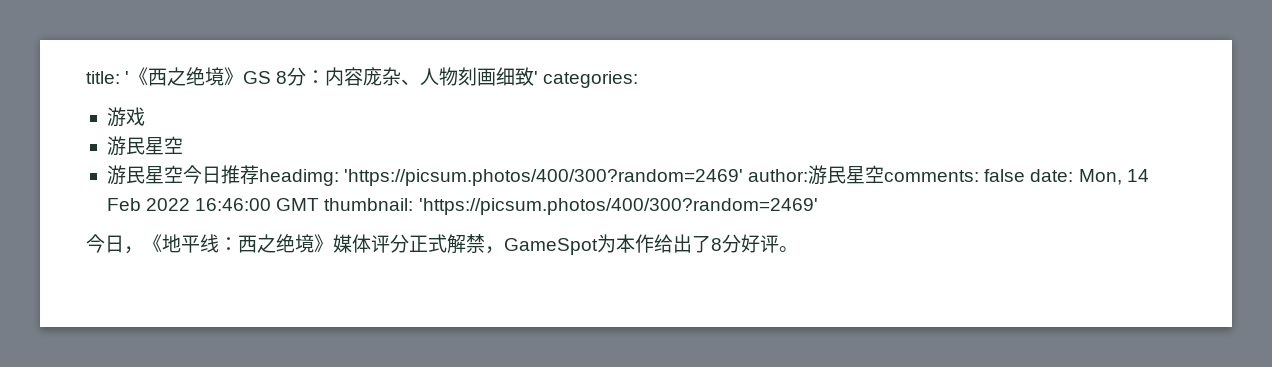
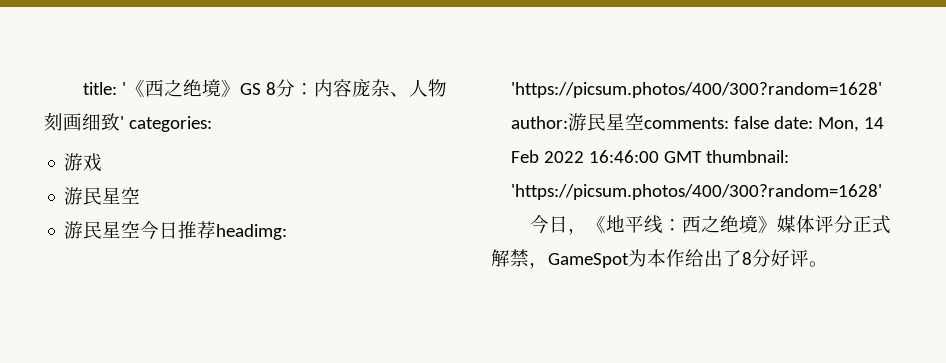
[344,169,744,186] 'https://picsum.photos/400/300?random=2469' -> [511,82,883,98] 'https://picsum.photos/400/300?random=1628'
[418,198,818,215] 'https://picsum.photos/400/300?random=2469' -> [511,184,883,200] 'https://picsum.photos/400/300?random=1628'

